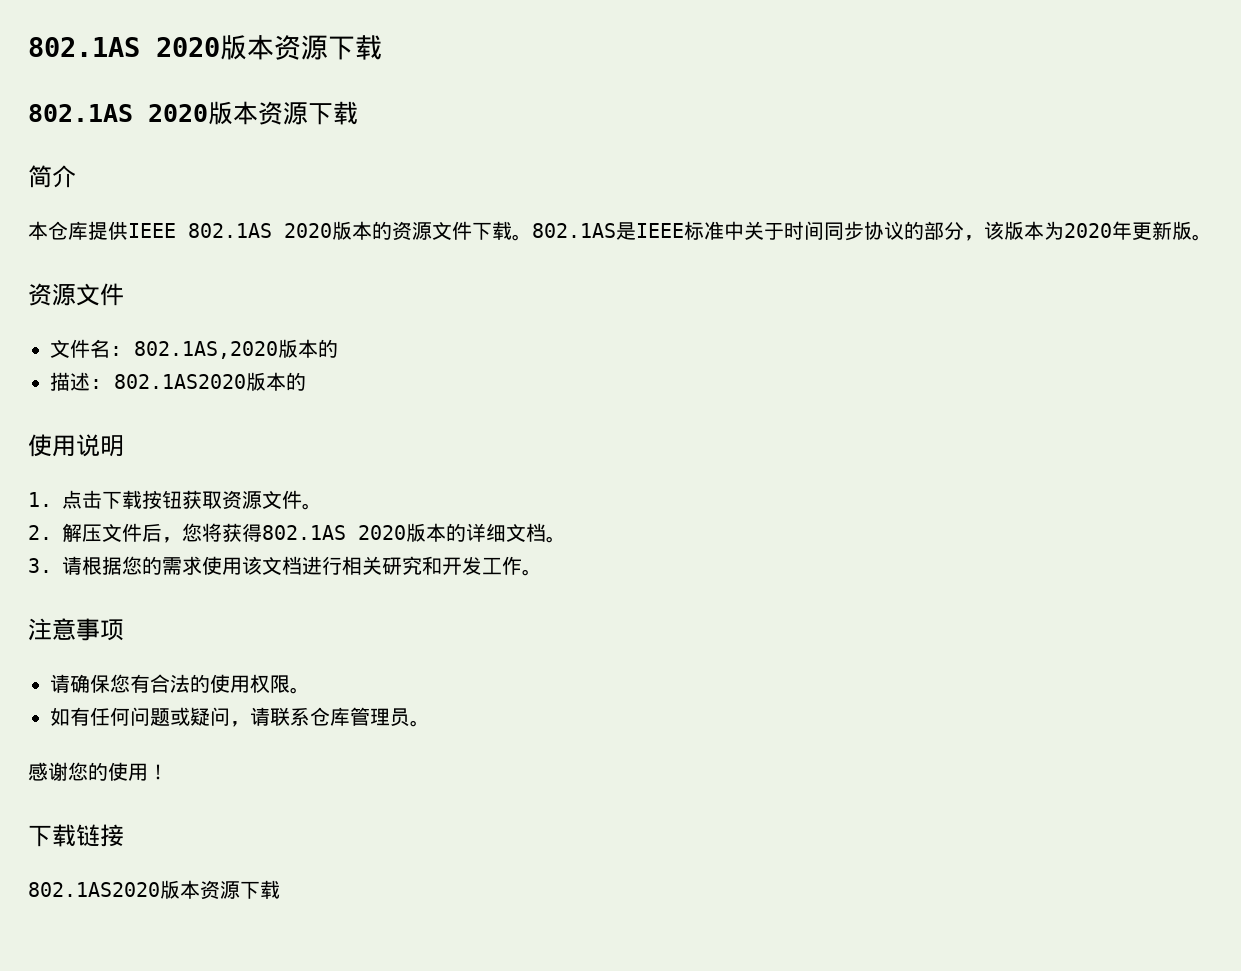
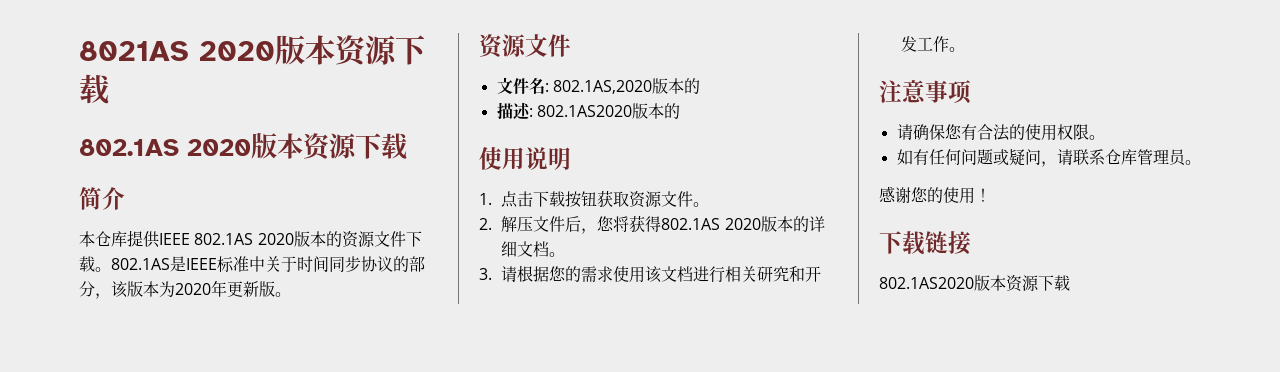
[28,37,140,57] 802.1AS -> [79,41,189,61] 8021AS

